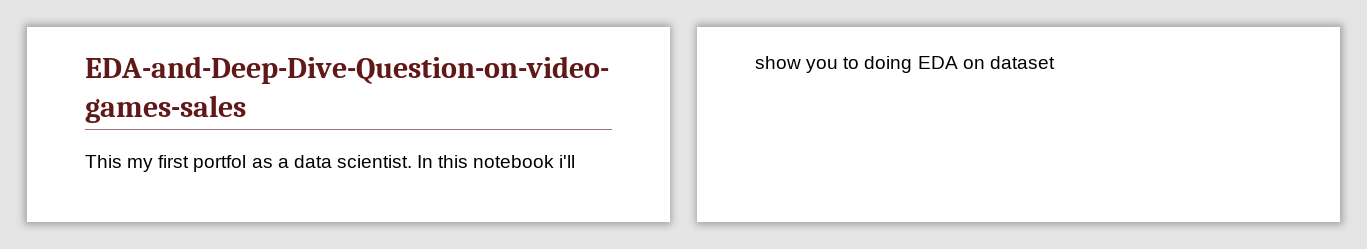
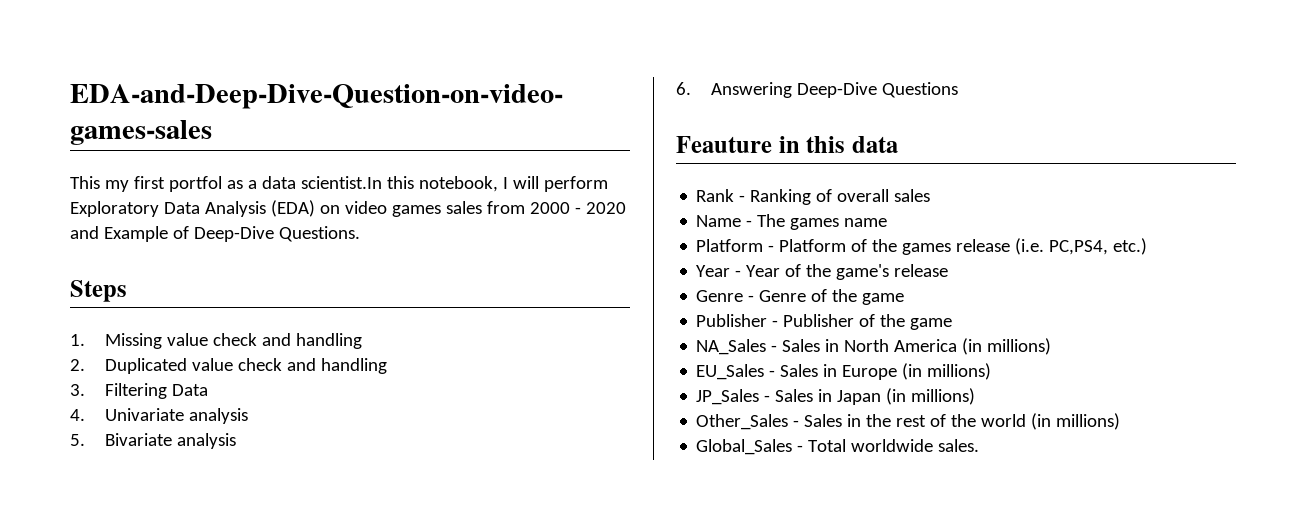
[336,155,576,168] [755,56,1055,73] scientist. In this notebook i'll show you to doing EDA on dataset -> [300,176,608,192] [70,200,626,217] [70,226,360,242] [70,280,127,302] [70,333,363,349] [70,358,388,374] [70,383,209,399] [70,408,249,424] [70,433,237,449] [676,82,959,98] [676,136,898,153] [696,189,931,205] [696,214,888,230] [696,238,1148,255] [696,264,949,280] [696,289,905,305] [696,314,953,330] [696,338,1052,355] [696,363,992,380] [696,388,976,405] [696,413,1121,430] [696,439,980,455] scientist.In this notebook, I will perform Exploratory Data Analysis (EDA) on video games sales from 2000 - 2020 and Example of Deep-Dive Questions. // Steps // 1. Missing value check and handling // 2. Duplicated value check and handling // 3. Filtering Data // 4. Univariate analysis // 5. Bivariate analysis // 6. Answering Deep-Dive Questions // Feauture in this data // Rank - Ranking of overall sales // Name - The games name // Platform - Platform of the games release (i.e. PC,PS4, etc.) // Year - Year of the game's release // Genre - Genre of the game // Publisher - Publisher of the game // NA_Sales - Sales in North America (in millions) // EU_Sales - Sales in Europe (in millions) // JP_Sales - Sales in Japan (in millions) // Other_Sales - Sales in the rest of the world (in millions) // Global_Sales - Total worldwide sales.

